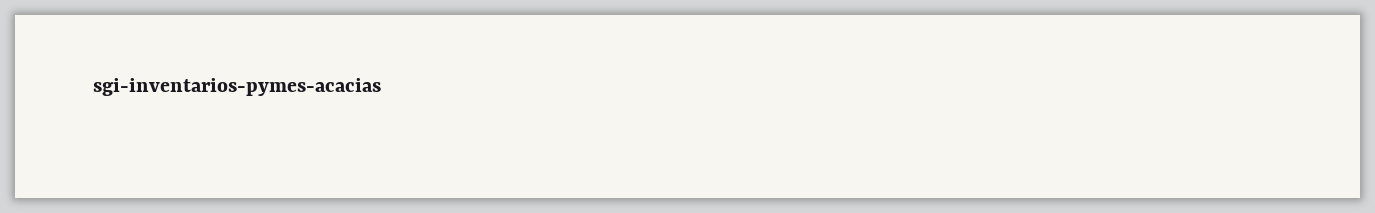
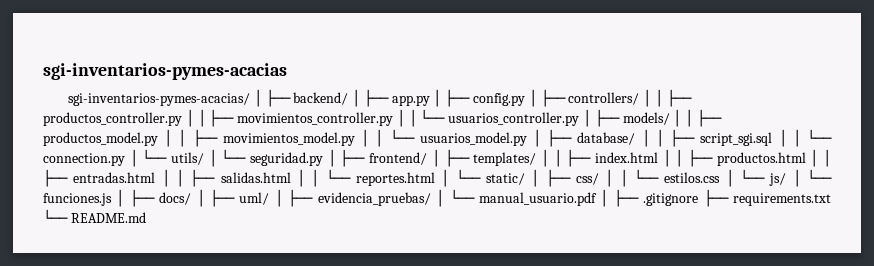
(381, 87) none -> [67,89,692,107] [43,109,722,127] [43,129,832,147] [43,149,831,167] [43,169,833,187] [43,189,831,207] [43,209,146,223] // sgi-inventarios-pymes-acacias/ │ ├── backend/ │ ├── app.py │ ├── config.py │ ├── controllers/ │ │ ├── productos_controller.py │ │ ├── movimientos_controller.py │ │ └── usuarios_controller.py │ ├── models/ │ │ ├── productos_model.py │ │ ├── movimientos_model.py │ │ └── usuarios_model.py │ ├── database/ │ │ ├── script_sgi.sql │ │ └── connection.py │ └── utils/ │ └── seguridad.py │ ├── frontend/ │ ├── templates/ │ │ ├── index.html │ │ ├── productos.html │ │ ├── entradas.html │ │ ├── salidas.html │ │ └── reportes.html │ └── static/ │ ├── css/ │ │ └── estilos.css │ └── js/ │ └── funciones.js │ ├── docs/ │ ├── uml/ │ ├── evidencia_pruebas/ │ └── manual_usuario.pdf │ ├── .gitignore ├── requirements.txt └── README.md

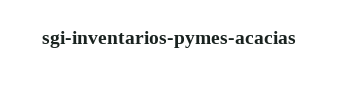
[67,89,692,107] [43,109,722,127] [43,129,832,147] [43,149,831,167] [43,169,833,187] [43,189,831,207] [43,209,146,223] // sgi-inventarios-pymes-acacias/ │ ├── backend/ │ ├── app.py │ ├── config.py │ ├── controllers/ │ │ ├── productos_controller.py │ │ ├── movimientos_controller.py │ │ └── usuarios_controller.py │ ├── models/ │ │ ├── productos_model.py │ │ ├── movimientos_model.py │ │ └── usuarios_model.py │ ├── database/ │ │ ├── script_sgi.sql │ │ └── connection.py │ └── utils/ │ └── seguridad.py │ ├── frontend/ │ ├── templates/ │ │ ├── index.html │ │ ├── productos.html │ │ ├── entradas.html │ │ ├── salidas.html │ │ └── reportes.html │ └── static/ │ ├── css/ │ │ └── estilos.css │ └── js/ │ └── funciones.js │ ├── docs/ │ ├── uml/ │ ├── evidencia_pruebas/ │ └── manual_usuario.pdf │ ├── .gitignore ├── requirements.txt └── README.md -> (296, 39) none

